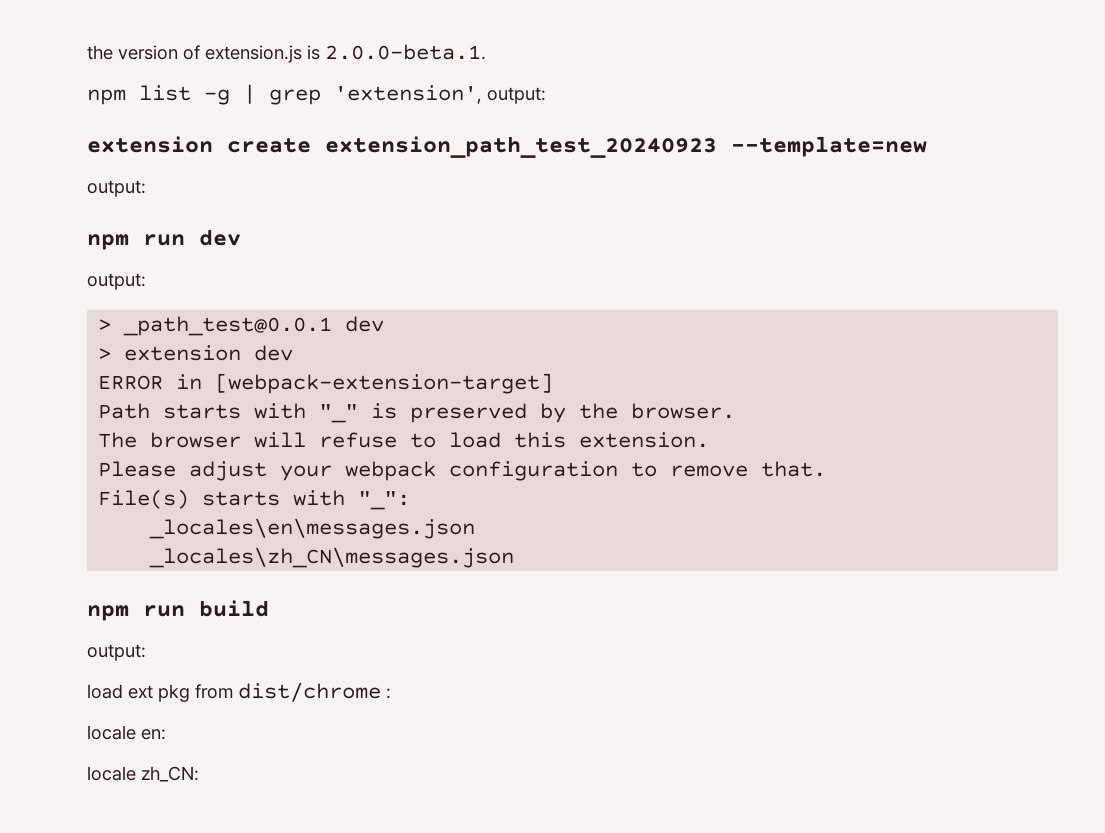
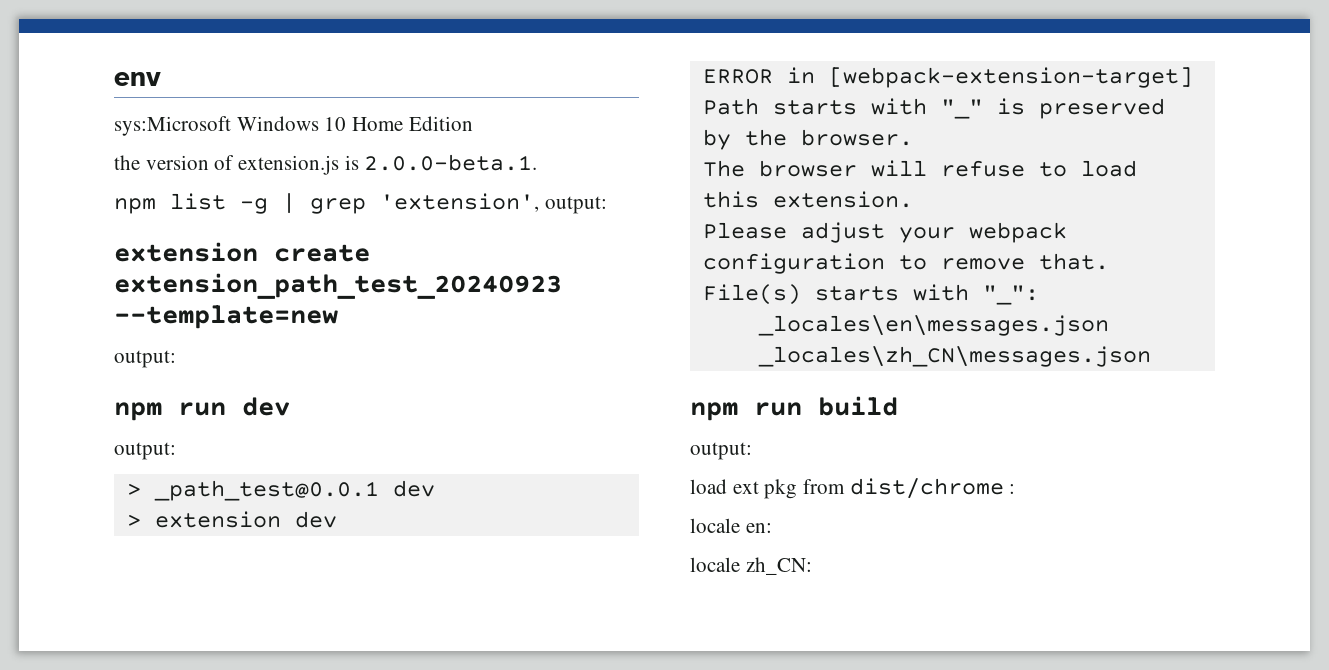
(87, 52) none -> [114,72,161,86] [114,116,473,136] env // sys:Microsoft Windows 10 Home Edition //

